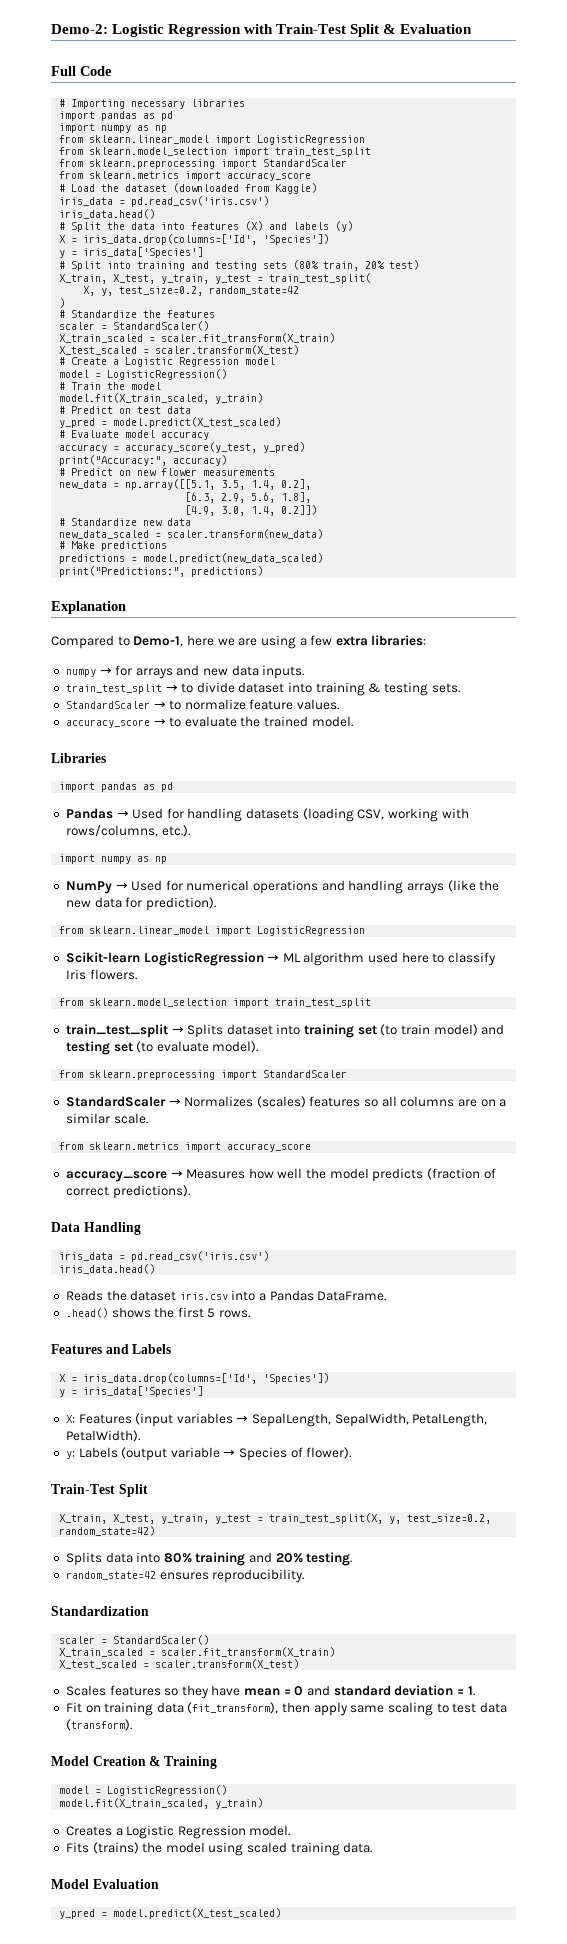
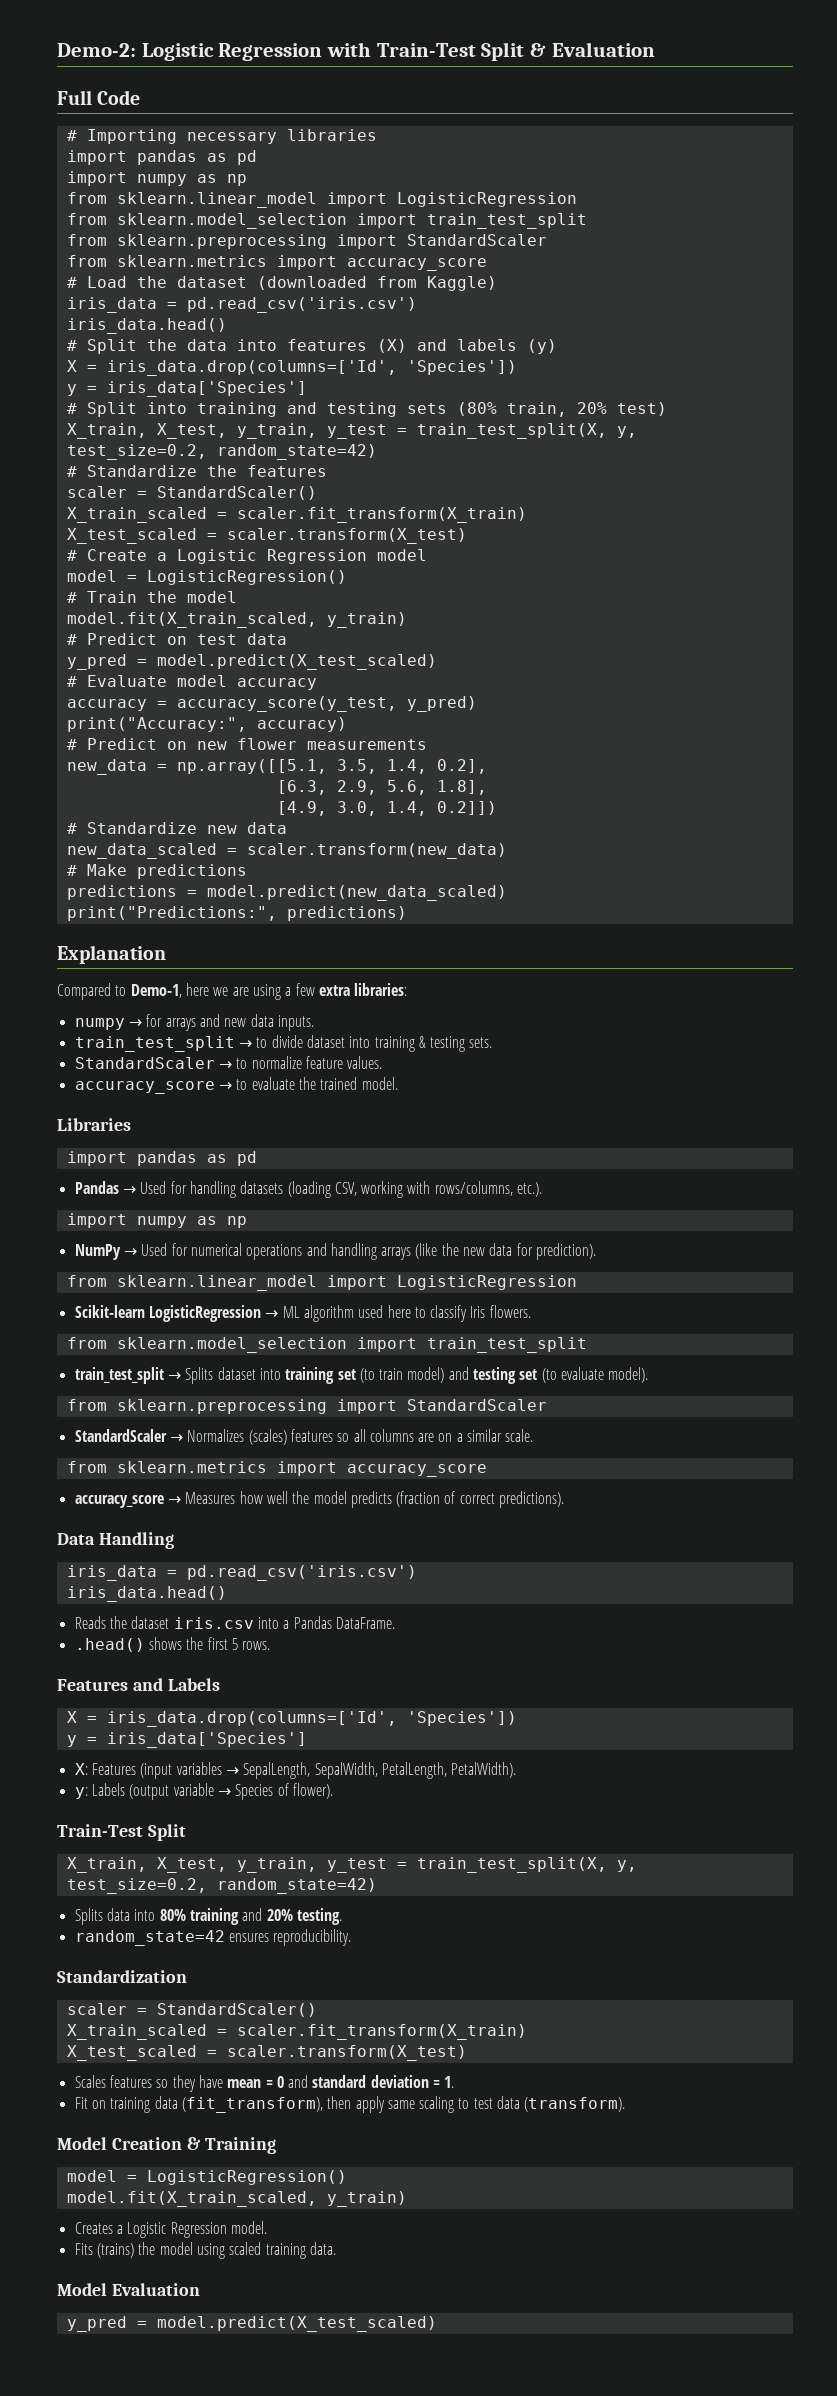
[269,273,372,284] [83,286,300,296] [59,298,66,308] train_test_split( // X, y, test_size=0.2, random_state=42 // ) -> [416,423,637,439] [66,444,377,460] train_test_split(X, y, test_size=0.2, random_state=42)

